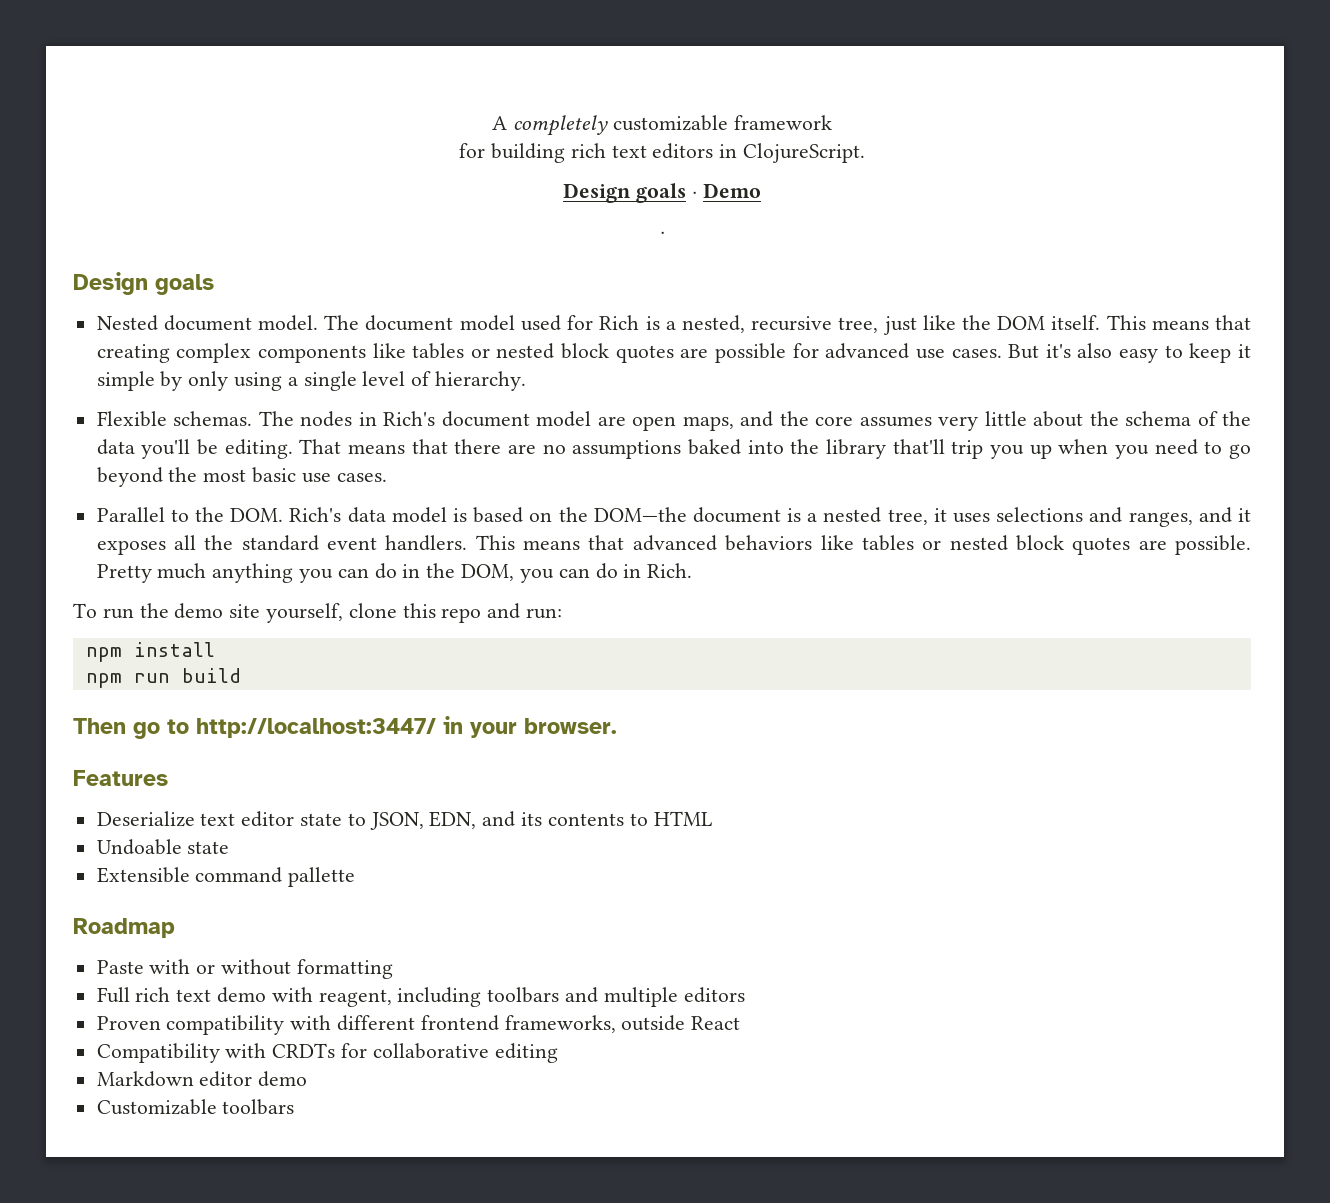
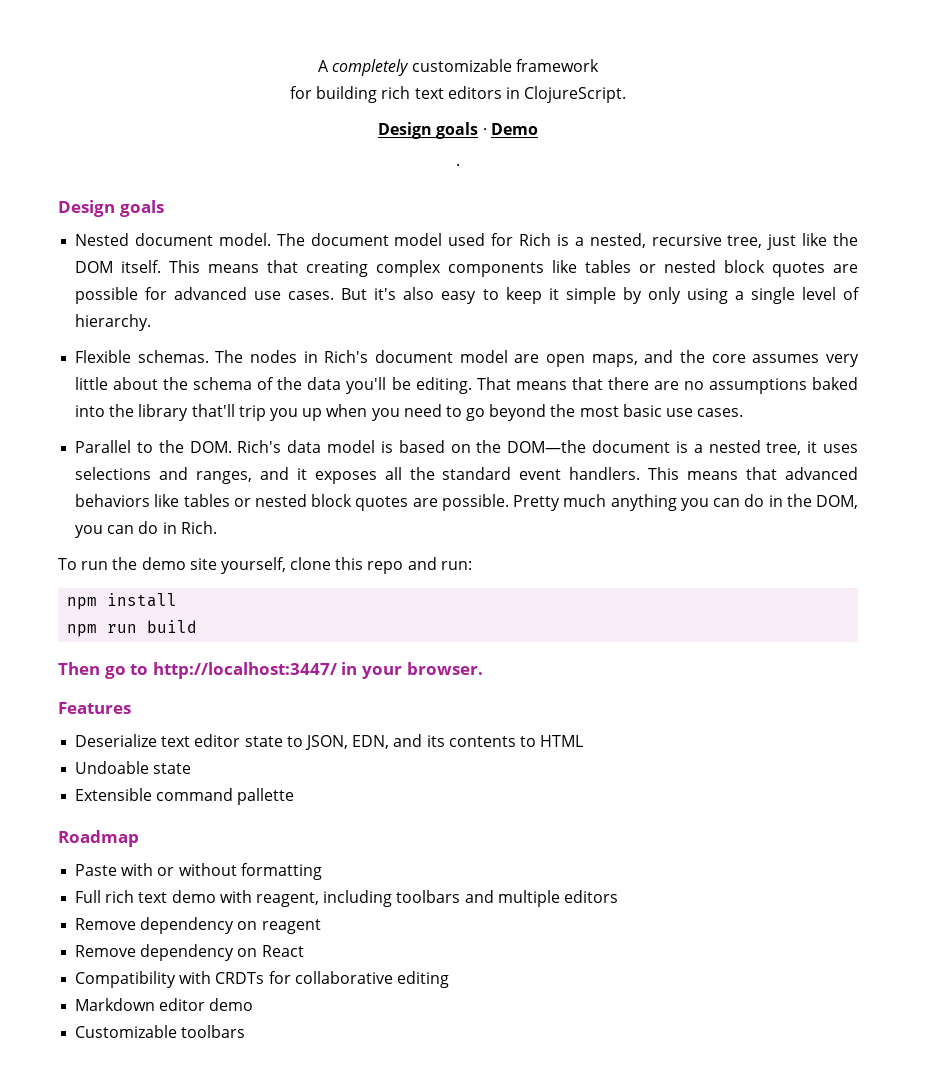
[96,1015,686,1035] Proven compatibility with different frontend frameworks, outside -> [75,917,321,934] [75,944,258,961] Remove dependency on reagent // Remove dependency on

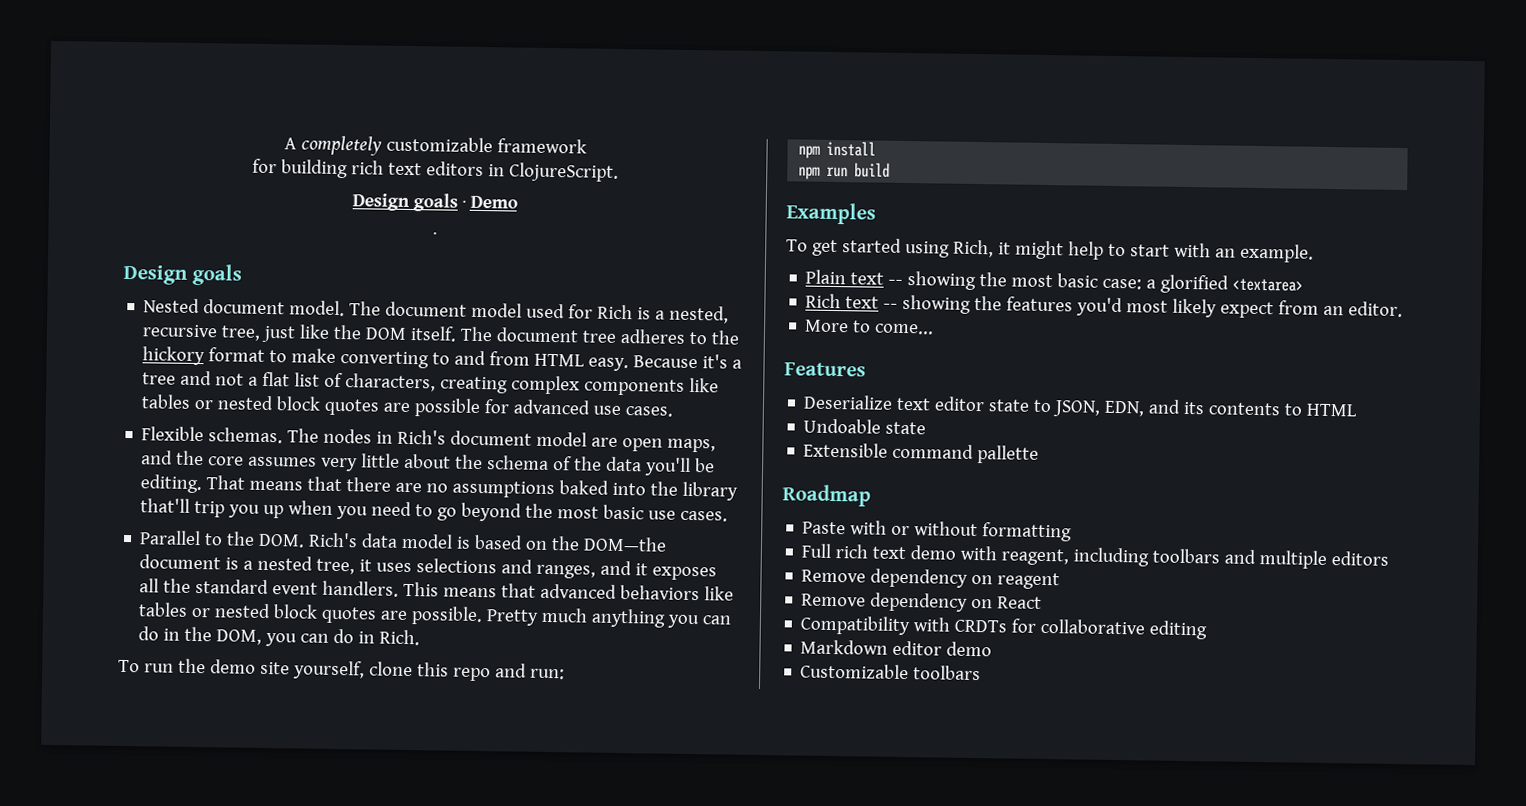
[169,260,299,273] This means that -> [460,326,741,345] [142,346,743,372] [142,370,437,392] The document tree adheres to the hickory format to make converting to and from HTML easy. Because it's a tree and not a flat list of characters,
[341,287,860,304] [75,314,152,331] But it's also easy to keep it simple by only using a single level of hierarchy. -> (674, 411) none
[58,662,483,679] Then go to http://localhost:3447/ in your browser. -> [786,202,876,225] [786,238,1314,263] [805,269,1304,294] [805,293,1404,319] [805,319,935,335] Examples // To get started using Rich, it might help to start with an example. // Plain text -- showing the most basic case: a glorified <textarea> // Rich text -- showing the features you'd most likely expect from an editor. // More to come...

